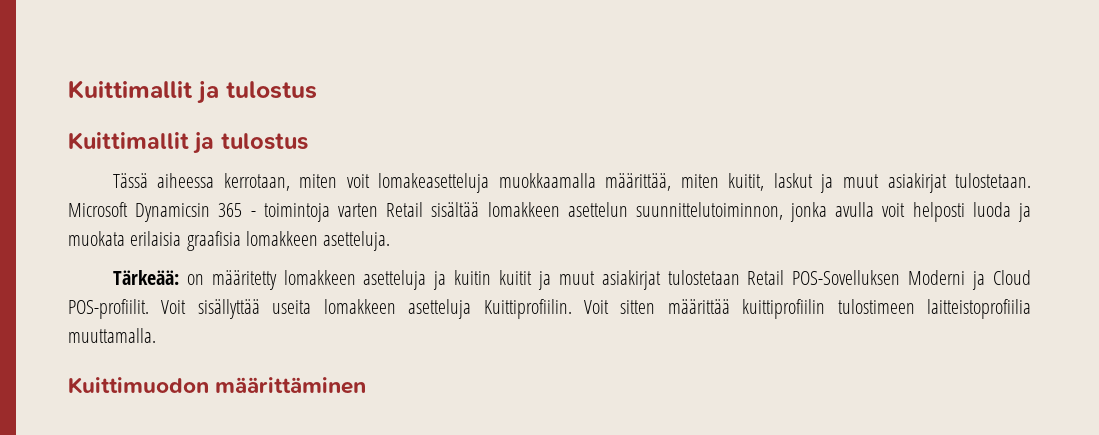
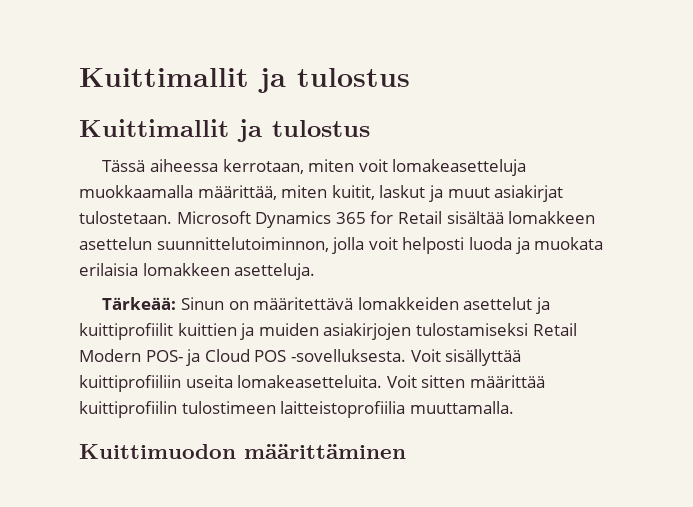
[135,203,378,222] Dynamicsin 365 - toimintoja varten -> [255,211,394,228] Dynamics 365 for
[790,202,875,222] jonka avulla -> [332,237,365,254] jolla
[186,231,241,251] graafisia -> (138, 269) none
[186,270,1032,290] [68,299,572,319] on määritetty lomakkeen asetteluja ja kuitin kuitit ja muut asiakirjat tulostetaan Retail POS-Sovelluksen Moderni ja Cloud POS-profiilit. Voit sisällyttää useita lomakkeen asetteluja Kuittiprofiilin. -> [180,297,550,314] [79,323,577,340] [79,349,522,366] [79,375,383,392] Sinun on määritettävä lomakkeiden asettelut ja kuittiprofiilit kuittien ja muiden asiakirjojen tulostamiseksi Retail Modern POS- ja Cloud POS -sovelluksesta. Voit sisällyttää kuittiprofiiliin useita lomakeasetteluita.

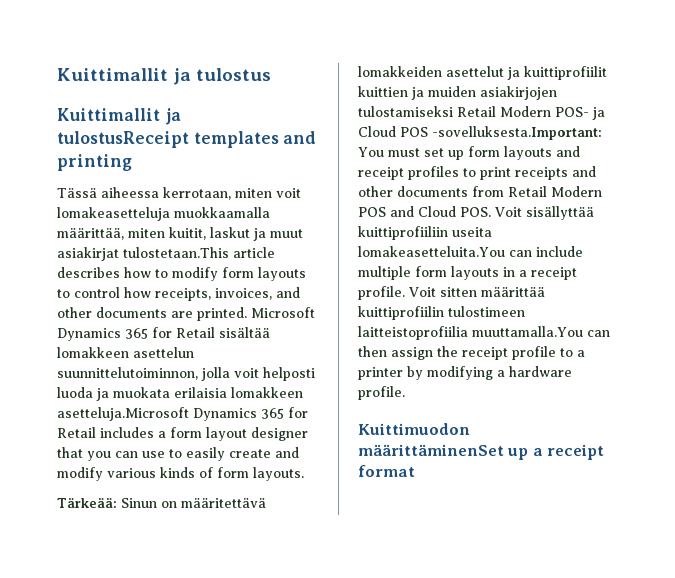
[272,120,370,137] tulostus -> [57,131,317,148] [57,154,132,171] tulostusReceipt templates and printing
[79,211,172,224] tulostetaan. -> [123,247,275,258] [57,267,306,281] [57,287,300,301] [57,307,247,321] tulostetaan.This article describes how to modify form layouts to control how receipts, invoices, and other documents are printed.
[234,263,316,280] asetteluja. -> [57,407,308,421] [57,427,308,441] [57,447,299,461] [57,467,304,481] asetteluja.Microsoft Dynamics 365 for Retail includes a form layout designer that you can use to easily create and modify various kinds of form layouts.
[290,349,522,366] [79,375,383,392] -sovelluksesta. Voit sisällyttää kuittiprofiiliin useita lomakeasetteluita. -> [432,126,602,140] [358,146,580,160] [358,166,596,180] [358,186,602,197] [358,206,594,220] [358,226,492,240] [358,246,583,257] [358,266,577,280] [358,286,405,300] -sovelluksesta.Important: You must set up form layouts and receipt profiles to print receipts and other documents from Retail Modern POS and Cloud POS. Voit sisällyttää kuittiprofiiliin useita lomakeasetteluita.You can include multiple form layouts in a receipt profile.
[409,401,514,414] [79,444,406,459] muuttamalla. // Kuittimuodon määrittäminen -> [472,326,610,337] [358,346,585,360] [358,366,572,380] [358,386,405,400] [358,423,470,435] [358,444,605,460] [358,465,415,477] muuttamalla.You can then assign the receipt profile to a printer by modifying a hardware profile. // Kuittimuodon määrittäminenSet up a receipt format

